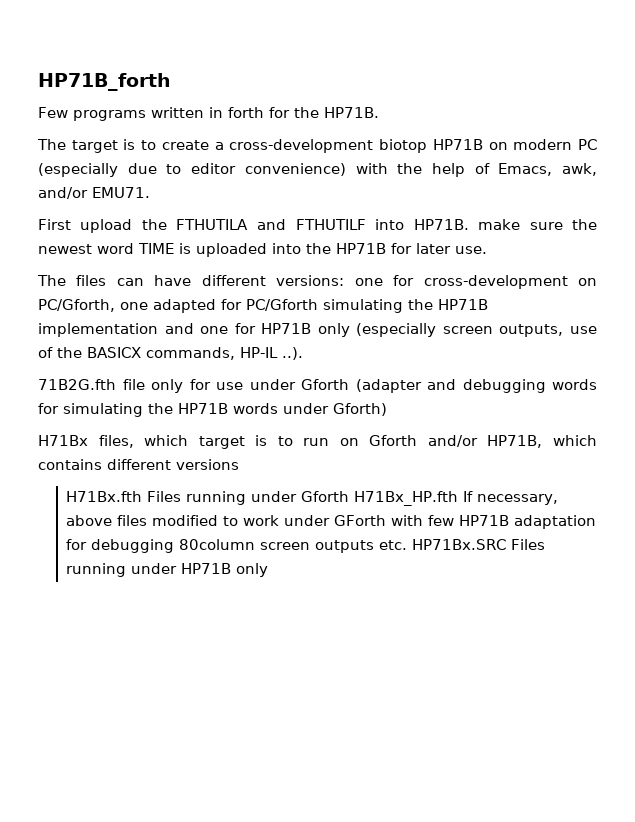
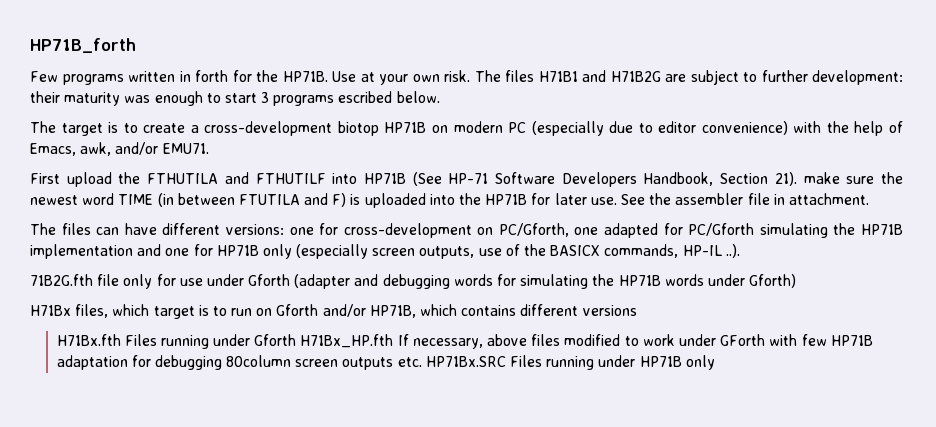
(379, 112) none -> [332,70,903,85] [30,91,440,106] Use at your own risk. The files H71B1 and H71B2G are subject to further development: their maturity was enough to start 3 programs escribed below.
[413,219,469,230] HP71B. -> [363,172,797,187] HP71B (See HP-71 Software Developers Handbook, Section 21).
(174, 248) none -> [157,193,347,207] (in between FTUTILA and F)
(487, 250) none -> [620,193,869,205] See the assembler file in attachment.

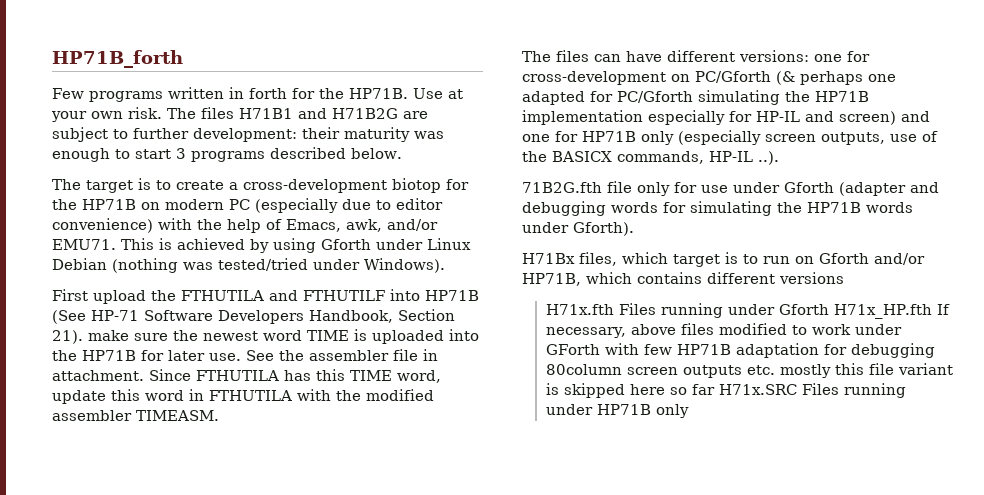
[338,91,393,103] escribed -> [270,147,346,159] described
(379, 128) none -> [446,179,469,190] [52,199,77,210] for the
(209, 148) none -> [121,238,471,253] [52,258,445,273] This is achieved by using Gforth under Linux Debian (nothing was tested/tried under Windows).
[157,193,347,207] (in between FTUTILA and F) -> (349, 335) none
(869, 199) none -> [149,369,441,383] [52,389,434,404] [52,410,219,421] Since FTHUTILA has this TIME word, update this word in FTHUTILA with the modified assembler TIMEASM.
[498,223,569,237] PC/Gforth, -> [695,71,863,85] PC/Gforth (& perhaps
(133, 251) none -> [648,110,896,125] especially for HP-IL and screen)
[749,274,797,288] Gforth) -> [573,222,634,236] Gforth).
[56,334,121,346] H71Bx.fth -> [545,304,614,315] H71x.fth
[300,334,394,348] H71Bx_HP.fth -> [833,304,933,319] H71x_HP.fth
[425,356,506,367] HP71Bx.SRC -> [779,363,953,378] [545,383,797,398] mostly this file variant is skipped here so far H71x.SRC

